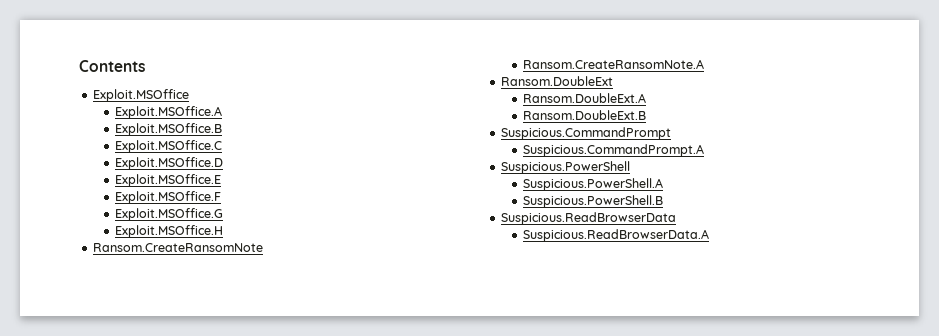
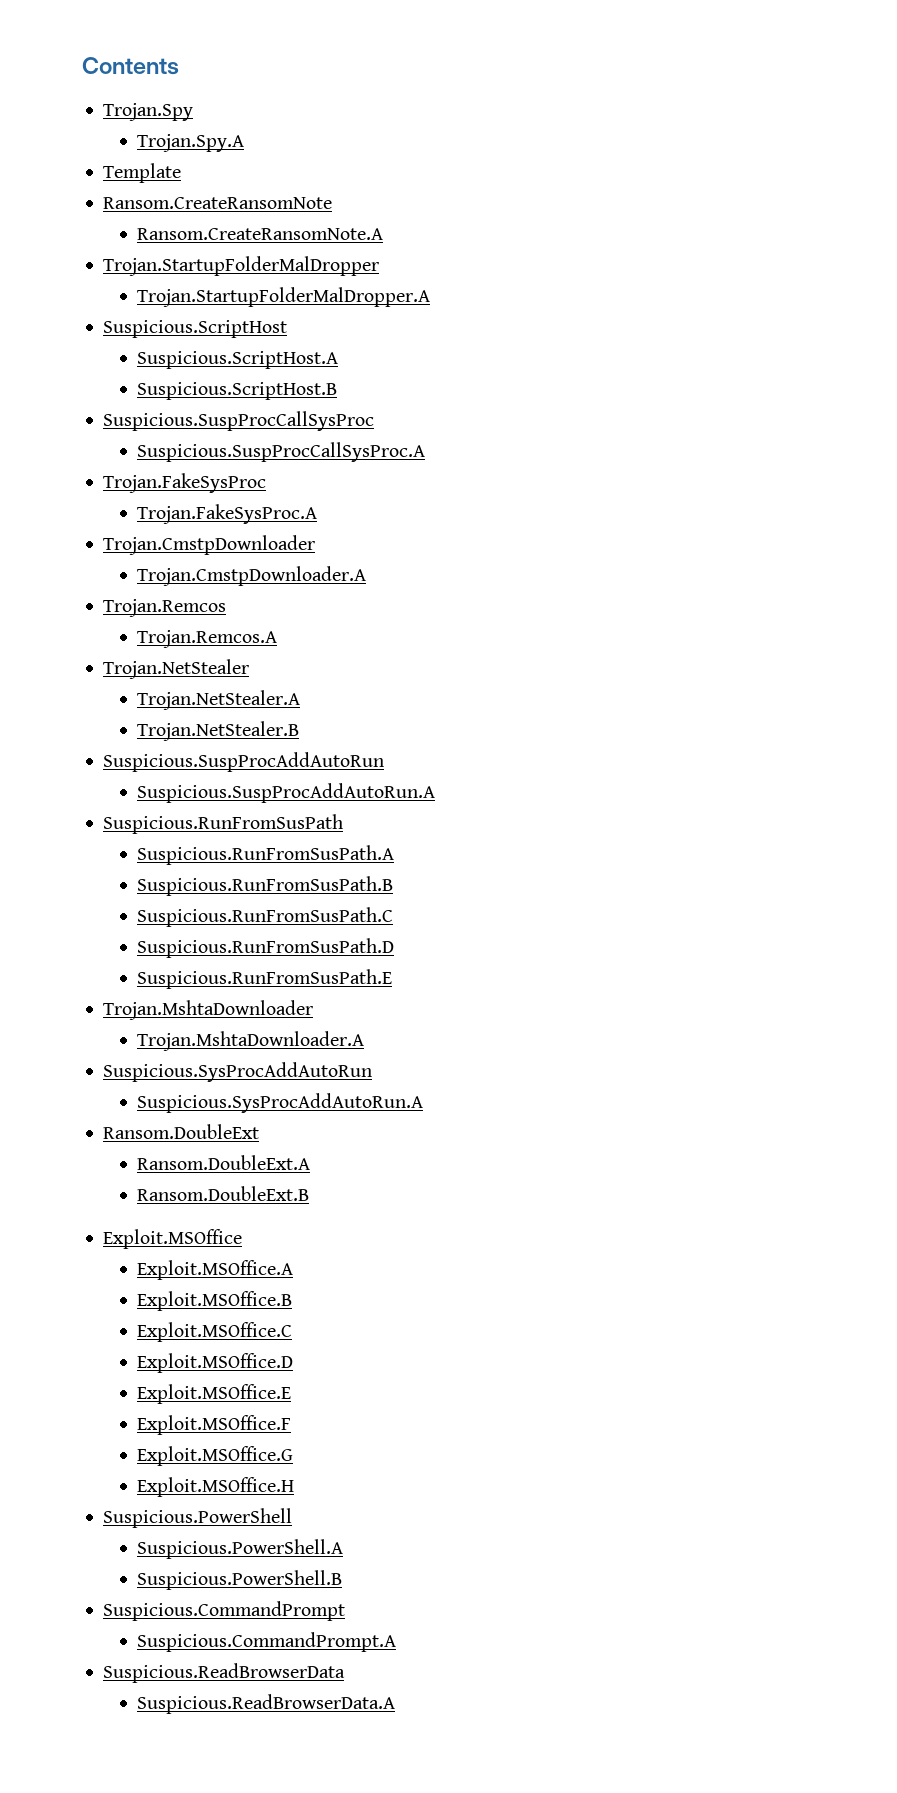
(145, 66) none -> [103,103,194,121] [137,134,245,152] [103,163,182,183] [103,197,333,209] [137,228,384,240] [103,256,380,276] [137,287,431,307] [103,320,288,338] [137,351,339,369] [137,382,338,400] [103,411,375,431] [137,442,426,462] [103,473,267,493] [137,504,318,524] [103,535,316,555] [137,566,367,586] [103,599,227,617] [137,630,278,648] [103,659,250,679] [137,690,301,710] [137,721,300,741] [103,752,385,772] [137,783,436,803] [103,814,344,834] [137,845,395,865] [137,876,394,896] [137,907,394,927] [137,938,395,958] [137,969,393,989] [103,1000,314,1020] [137,1031,365,1051] [103,1062,373,1082] [137,1093,424,1113] [103,1124,260,1139] [137,1155,311,1170] [137,1186,310,1201] // Trojan.Spy // Trojan.Spy.A // Template // Ransom.CreateRansomNote // Ransom.CreateRansomNote.A // Trojan.StartupFolderMalDropper // Trojan.StartupFolderMalDropper.A // Suspicious.ScriptHost // Suspicious.ScriptHost.A // Suspicious.ScriptHost.B // Suspicious.SuspProcCallSysProc // Suspicious.SuspProcCallSysProc.A // Trojan.FakeSysProc // Trojan.FakeSysProc.A // Trojan.CmstpDownloader // Trojan.CmstpDownloader.A // Trojan.Remcos // Trojan.Remcos.A // Trojan.NetStealer // Trojan.NetStealer.A // Trojan.NetStealer.B // Suspicious.SuspProcAddAutoRun // Suspicious.SuspProcAddAutoRun.A // Suspicious.RunFromSusPath // Suspicious.RunFromSusPath.A // Suspicious.RunFromSusPath.B // Suspicious.RunFromSusPath.C // Suspicious.RunFromSusPath.D // Suspicious.RunFromSusPath.E // Trojan.MshtaDownloader // Trojan.MshtaDownloader.A // Suspicious.SysProcAddAutoRun // Suspicious.SysProcAddAutoRun.A // Ransom.DoubleExt // Ransom.DoubleExt.A // Ransom.DoubleExt.B
[92,243,263,252] [522,59,704,69] [500,76,613,86] [522,93,646,103] [522,110,646,120] [500,127,671,140] [522,144,704,157] // Ransom.CreateRansomNote // Ransom.CreateRansomNote.A // Ransom.DoubleExt // Ransom.DoubleExt.A // Ransom.DoubleExt.B // Suspicious.CommandPrompt // Suspicious.CommandPrompt.A -> (295, 1487) none
(663, 201) none -> [103,1601,346,1621] [137,1632,397,1652] // Suspicious.CommandPrompt // Suspicious.CommandPrompt.A

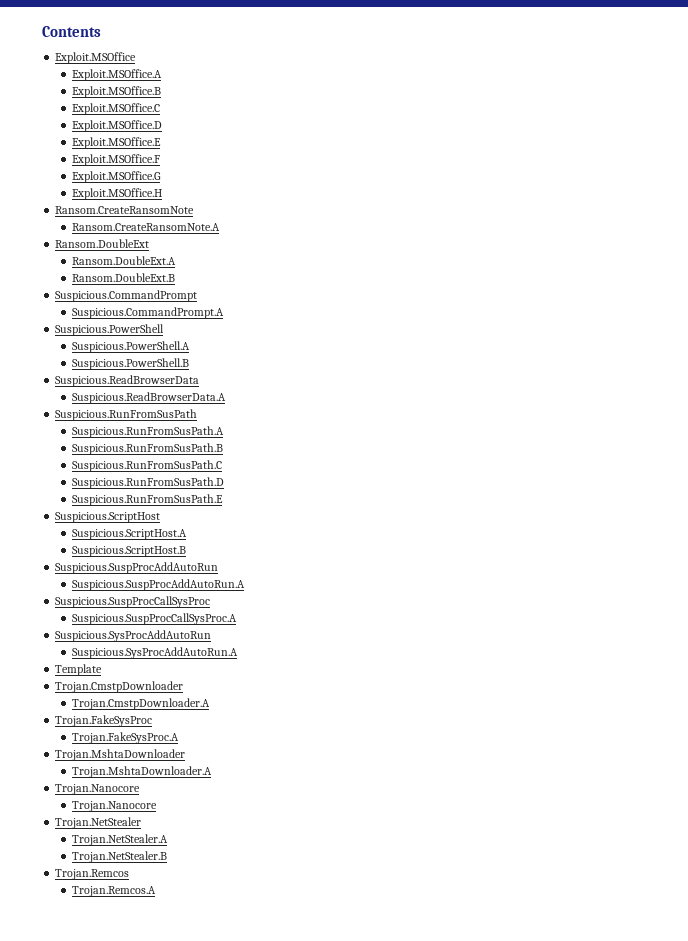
[103,103,194,121] [137,134,245,152] [103,163,182,183] [103,197,333,209] [137,228,384,240] [103,256,380,276] [137,287,431,307] [103,320,288,338] [137,351,339,369] [137,382,338,400] [103,411,375,431] [137,442,426,462] [103,473,267,493] [137,504,318,524] [103,535,316,555] [137,566,367,586] [103,599,227,617] [137,630,278,648] [103,659,250,679] [137,690,301,710] [137,721,300,741] [103,752,385,772] [137,783,436,803] [103,814,344,834] [137,845,395,865] [137,876,394,896] [137,907,394,927] [137,938,395,958] [137,969,393,989] [103,1000,314,1020] [137,1031,365,1051] [103,1062,373,1082] [137,1093,424,1113] [103,1124,260,1139] [137,1155,311,1170] [137,1186,310,1201] // Trojan.Spy // Trojan.Spy.A // Template // Ransom.CreateRansomNote // Ransom.CreateRansomNote.A // Trojan.StartupFolderMalDropper // Trojan.StartupFolderMalDropper.A // Suspicious.ScriptHost // Suspicious.ScriptHost.A // Suspicious.ScriptHost.B // Suspicious.SuspProcCallSysProc // Suspicious.SuspProcCallSysProc.A // Trojan.FakeSysProc // Trojan.FakeSysProc.A // Trojan.CmstpDownloader // Trojan.CmstpDownloader.A // Trojan.Remcos // Trojan.Remcos.A // Trojan.NetStealer // Trojan.NetStealer.A // Trojan.NetStealer.B // Suspicious.SuspProcAddAutoRun // Suspicious.SuspProcAddAutoRun.A // Suspicious.RunFromSusPath // Suspicious.RunFromSusPath.A // Suspicious.RunFromSusPath.B // Suspicious.RunFromSusPath.C // Suspicious.RunFromSusPath.D // Suspicious.RunFromSusPath.E // Trojan.MshtaDownloader // Trojan.MshtaDownloader.A // Suspicious.SysProcAddAutoRun // Suspicious.SysProcAddAutoRun.A // Ransom.DoubleExt // Ransom.DoubleExt.A // Ransom.DoubleExt.B -> (101, 31) none
(295, 1487) none -> [55,206,195,214] [71,223,220,231] [55,239,150,248] [71,256,176,265] [71,273,175,282] [55,290,198,302] [71,307,224,319] // Ransom.CreateRansomNote // Ransom.CreateRansomNote.A // Ransom.DoubleExt // Ransom.DoubleExt.A // Ransom.DoubleExt.B // Suspicious.CommandPrompt // Suspicious.CommandPrompt.A
[103,1601,346,1621] [137,1632,397,1652] // Suspicious.CommandPrompt // Suspicious.CommandPrompt.A -> (189, 364) none
(396, 1704) none -> [55,409,198,421] [71,426,224,438] [71,443,223,455] [71,460,222,472] [71,477,224,489] [71,494,223,506] [55,512,161,523] [71,529,187,540] [71,546,186,557] [55,562,219,574] [71,579,245,591] [55,596,211,608] [71,613,237,625] [55,630,212,642] [71,647,238,659] [55,664,103,676] [55,681,184,693] [71,698,210,710] [55,715,153,727] [71,732,179,744] [55,749,186,761] [71,766,212,778] [55,784,141,795] [71,801,157,812] [55,817,142,829] [71,834,168,846] [71,851,167,863] [55,869,130,880] [71,886,156,897] // Suspicious.RunFromSusPath // Suspicious.RunFromSusPath.A // Suspicious.RunFromSusPath.B // Suspicious.RunFromSusPath.C // Suspicious.RunFromSusPath.D // Suspicious.RunFromSusPath.E // Suspicious.ScriptHost // Suspicious.ScriptHost.A // Suspicious.ScriptHost.B // Suspicious.SuspProcAddAutoRun // Suspicious.SuspProcAddAutoRun.A // Suspicious.SuspProcCallSysProc // Suspicious.SuspProcCallSysProc.A // Suspicious.SysProcAddAutoRun // Suspicious.SysProcAddAutoRun.A // Template // Trojan.CmstpDownloader // Trojan.CmstpDownloader.A // Trojan.FakeSysProc // Trojan.FakeSysProc.A // Trojan.MshtaDownloader // Trojan.MshtaDownloader.A // Trojan.Nanocore // Trojan.Nanocore // Trojan.NetStealer // Trojan.NetStealer.A // Trojan.NetStealer.B // Trojan.Remcos // Trojan.Remcos.A

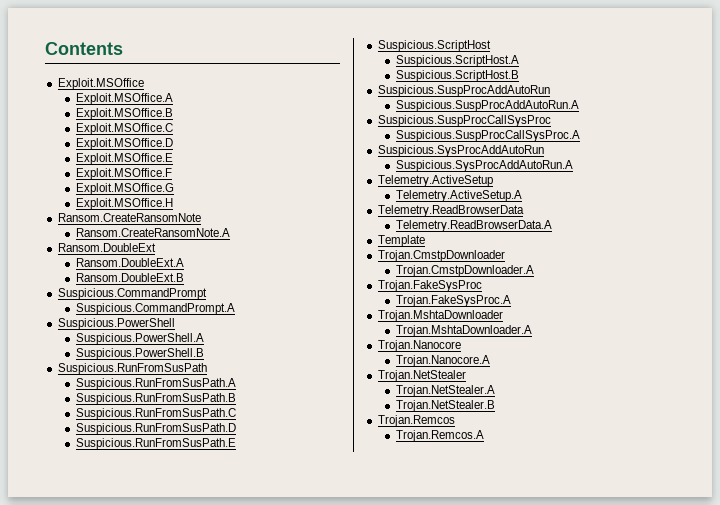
[55,375,200,387] [71,392,226,404] // Suspicious.ReadBrowserData // Suspicious.ReadBrowserData.A -> (204, 354) none
(238, 653) none -> [377,175,493,187] [395,190,522,202] [377,205,524,217] [395,220,552,232] // Telemetry.ActiveSetup // Telemetry.ActiveSetup.A // Telemetry.ReadBrowserData // Telemetry.ReadBrowserData.A
[71,801,157,812] Trojan.Nanocore -> [395,355,490,367] Trojan.Nanocore.A

